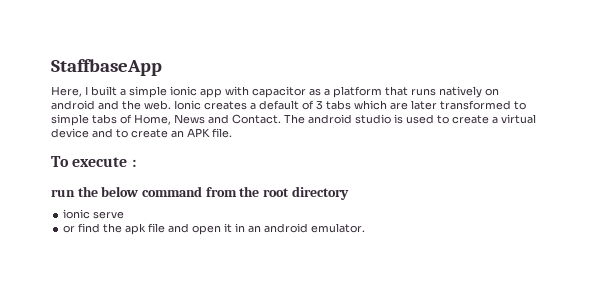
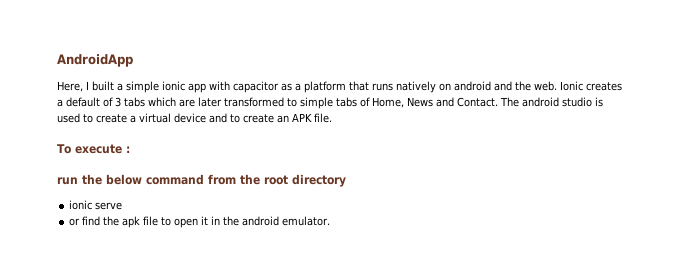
[51,59,162,76] StaffbaseApp -> [57,54,133,67] AndroidApp
[168,223,190,233] and -> [161,217,172,226] to
[248,225,262,233] an -> [223,216,240,226] the

